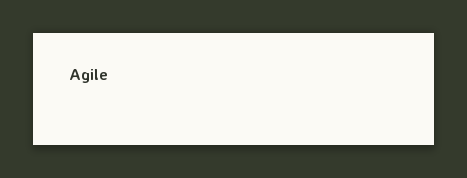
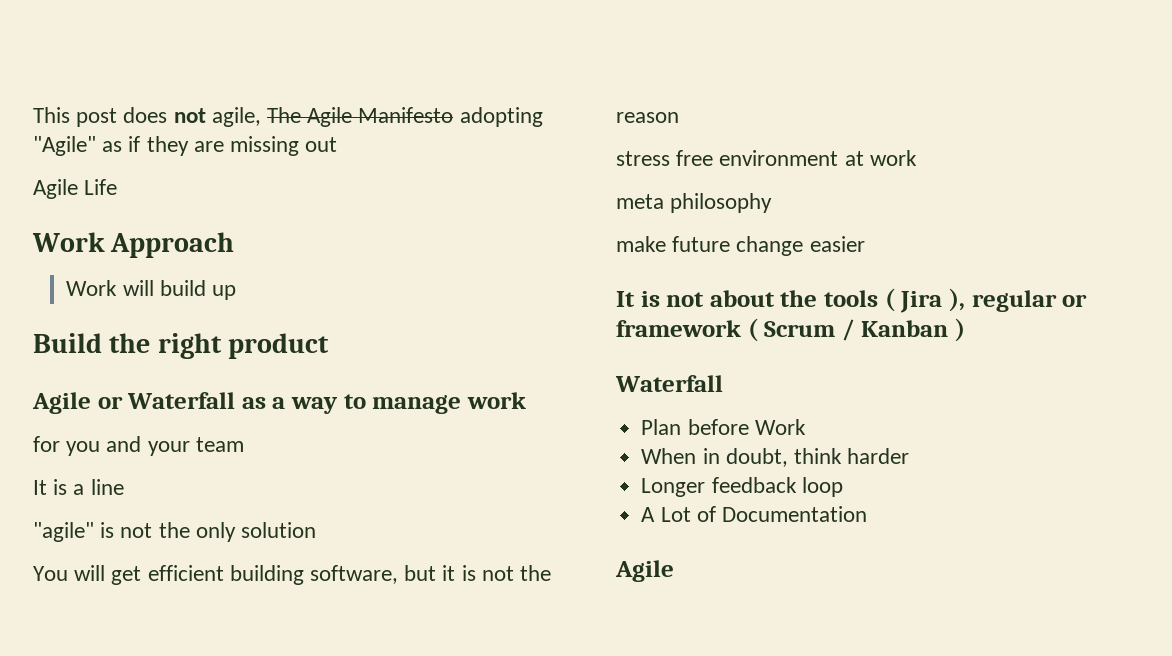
(69, 76) none -> [33,107,543,127] [33,136,338,156] [33,179,118,199] [32,232,235,258] [66,280,236,300] [33,333,330,359] [32,392,526,414] [33,436,244,456] [33,479,124,495] [33,522,317,542] [33,565,552,585] [616,112,679,123] [616,150,917,166] [616,193,773,213] [616,236,865,256] [616,288,1088,313] [616,318,966,342] [615,375,723,392] [641,419,806,435] [641,448,910,467] [641,477,843,497] [641,506,867,522] This post does not agile, The Agile Manifesto adopting "Agile" as if they are missing out // Agile Life // Work Approach // Work will build up // Build the right product // Agile or Waterfall as a way to manage work // for you and your team // It is a line // "agile" is not the only solution // You will get efficient building software, but it is not the reason // stress free environment at work // meta philosophy // make future change easier // It is not about the tools ( Jira ), regular or framework ( Scrum / Kanban ) // Waterfall // Plan before Work // When in doubt, think harder // Longer feedback loop // A Lot of Documentation //

